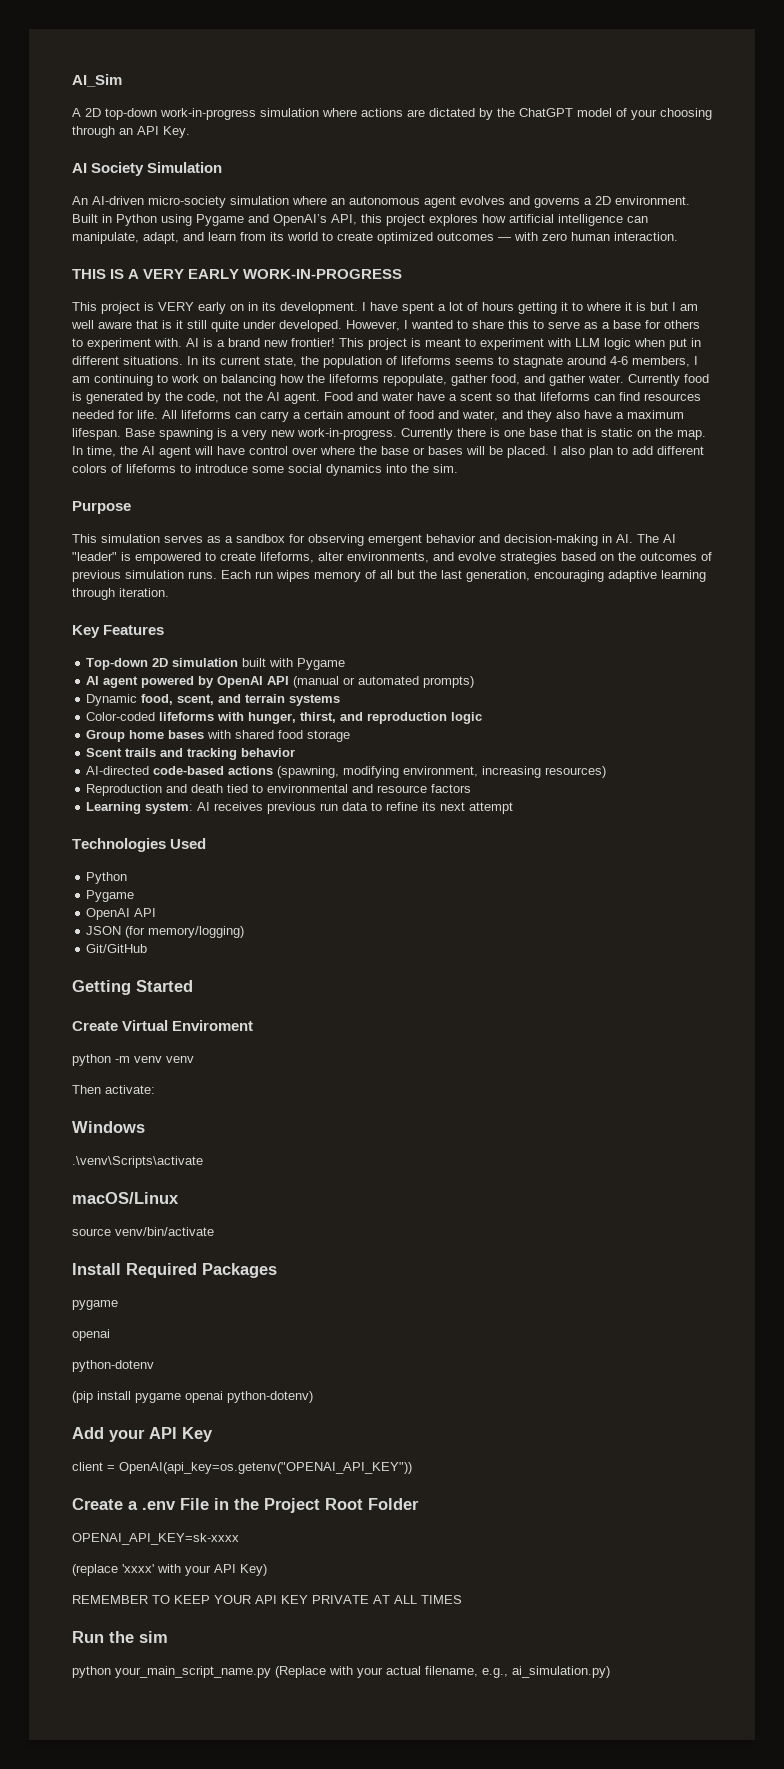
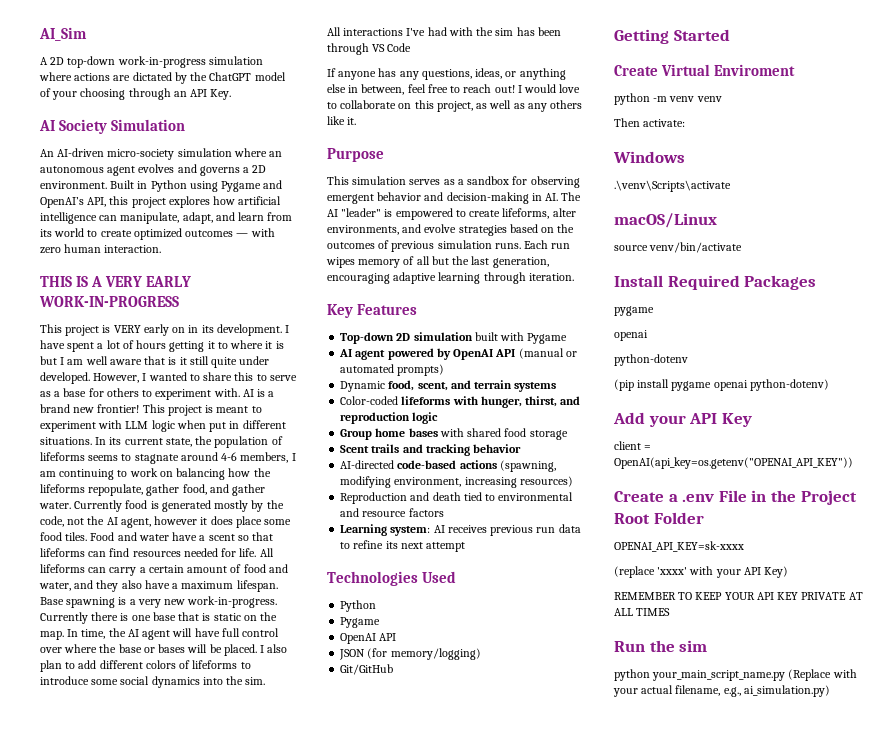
(143, 398) none -> [214,500,249,512] mostly
[284,392,320,404] agent. -> [120,516,292,528] [40,532,88,541] agent, however it does place some food tiles.
(245, 450) none -> [221,628,240,637] full
(458, 468) none -> [327,27,561,36] [327,43,412,55] [327,68,566,80] [327,84,581,95] [327,100,583,112] [327,116,357,125] // All interactions I've had with the sim has been through VS Code // If anyone has any questions, ideas, or anything else in between, feel free to reach out! I would love to collaborate on this project, as well as any others like it.

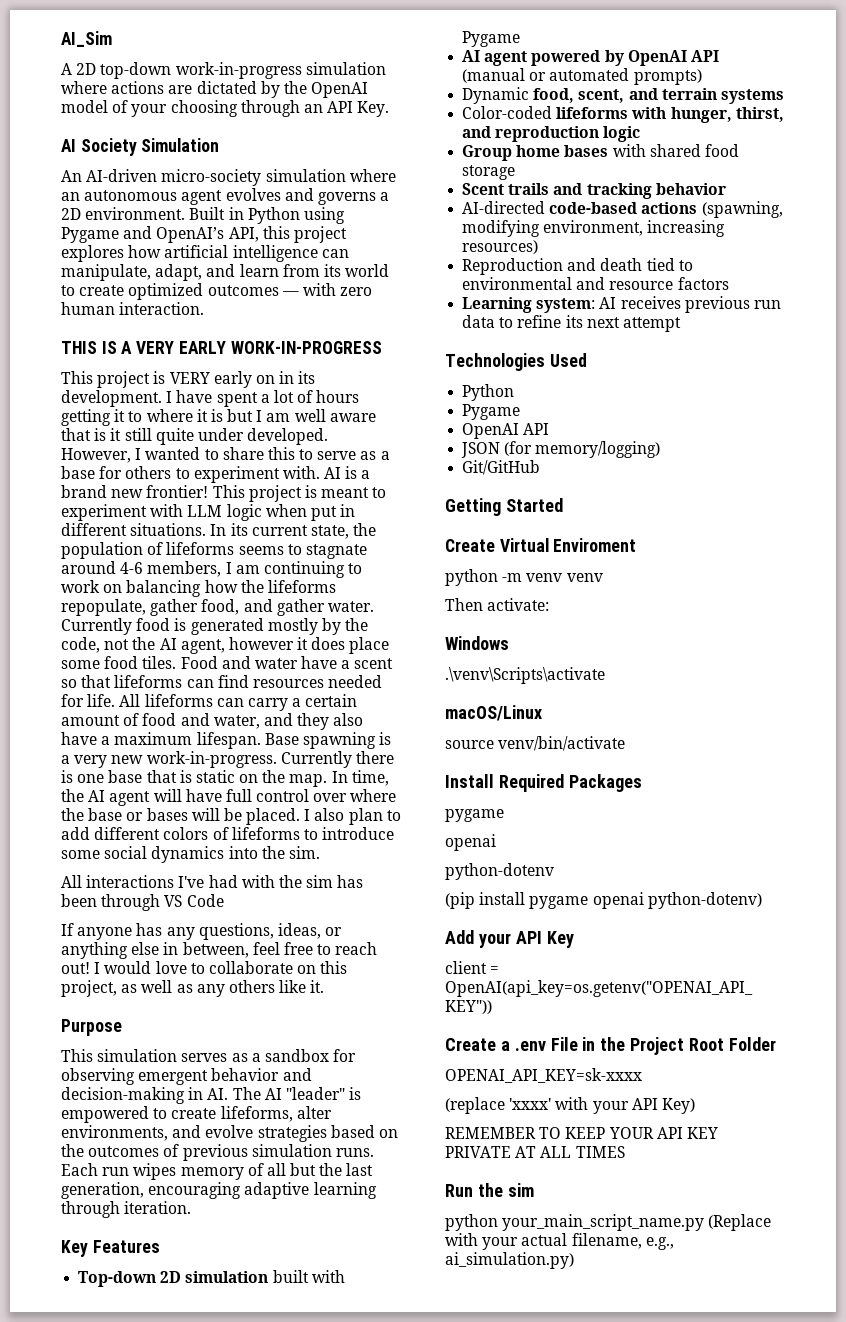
[209,72,252,81] ChatGPT -> [311,82,369,98] OpenAI

